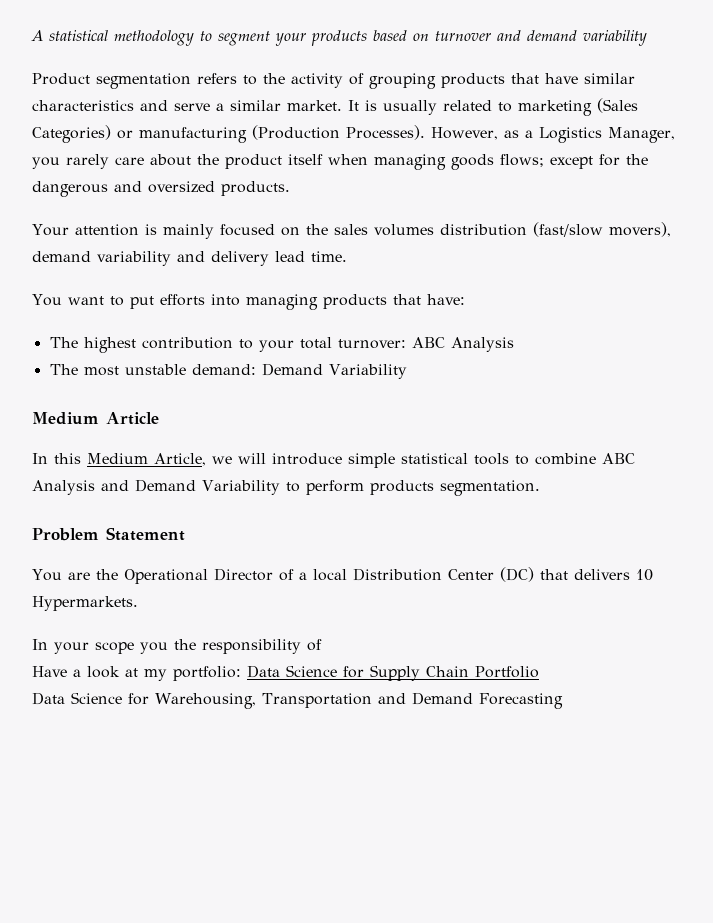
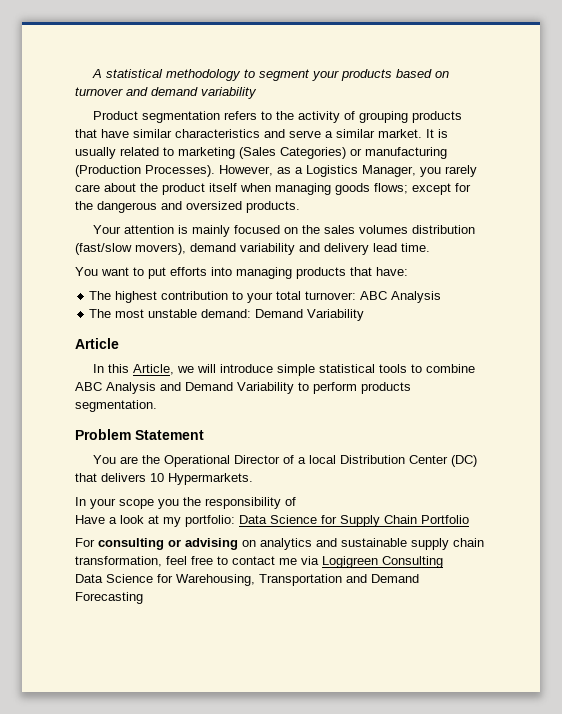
[32,412,99,425] Medium -> (365, 315) none
[87,453,148,464] Medium -> (129, 368) none
(539, 672) none -> [75,538,484,550] [75,556,443,568] // For consulting or advising on analytics and sustainable supply chain transformation, feel free to contact me via Logigreen Consulting

